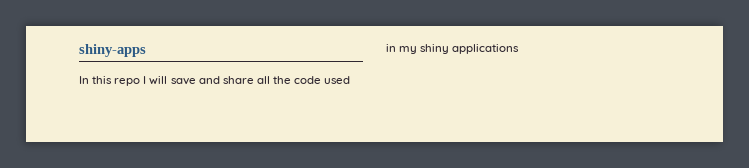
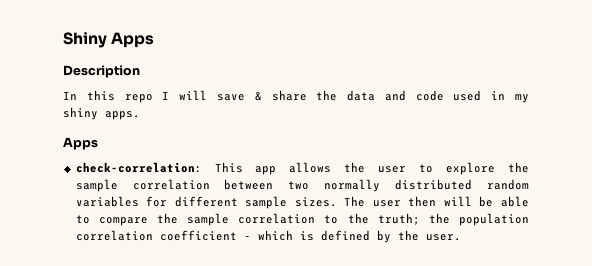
[79,44,146,57] shiny-apps -> [63,32,155,48] [63,65,140,78] Shiny Apps // Description
[198,76,291,84] and share all the -> [254,90,406,101] & share the data and
[452,44,520,54] applications -> [105,111,140,120] [63,137,98,150] [75,162,529,175] [75,179,529,192] [75,196,530,209] [75,213,529,226] [75,230,461,243] apps. // Apps // check-correlation: This app allows the user to explore the sample correlation between two normally distributed random variables for different sample sizes. The user then will be able to compare the sample correlation to the truth; the population correlation coefficient - which is defined by the user.

